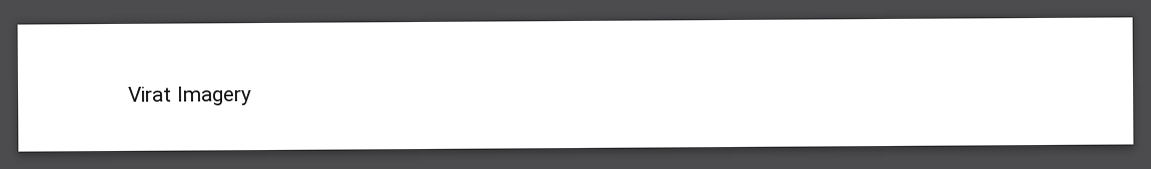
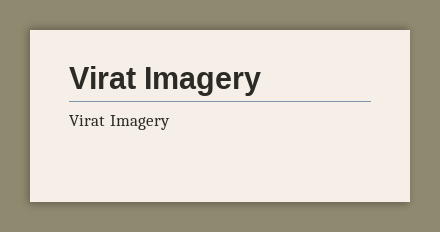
[128,86,252,106] Virat Imagery -> [69,66,262,96] [69,115,170,130] Virat Imagery // Virat Imagery

